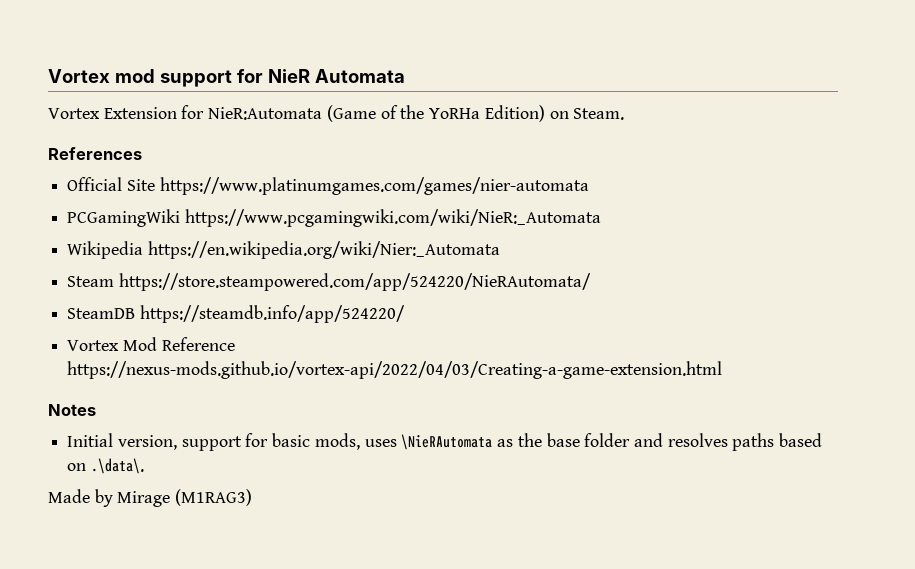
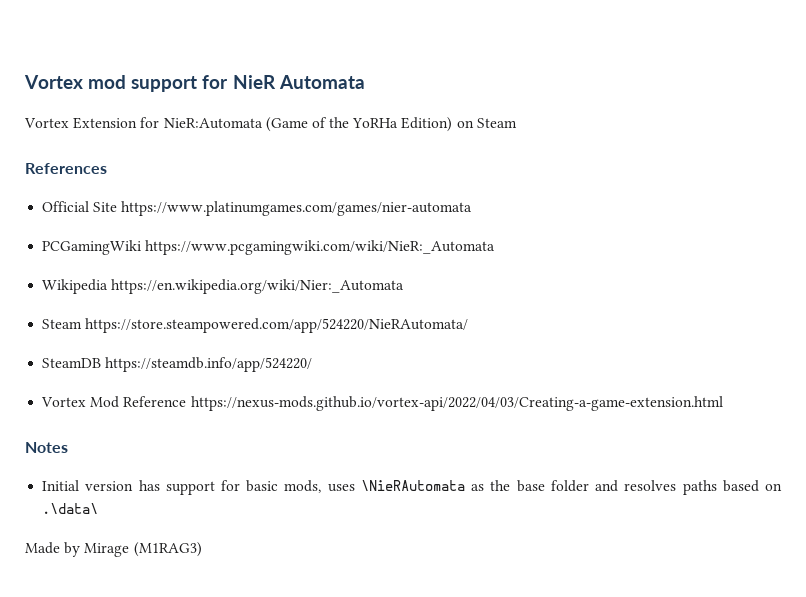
[573,108,625,120] Steam. -> [476,118,517,128] Steam
[117,435,177,450] version, -> [85,480,160,491] version has
[90,458,144,474] .\data\. -> [42,503,99,514] .\data\

